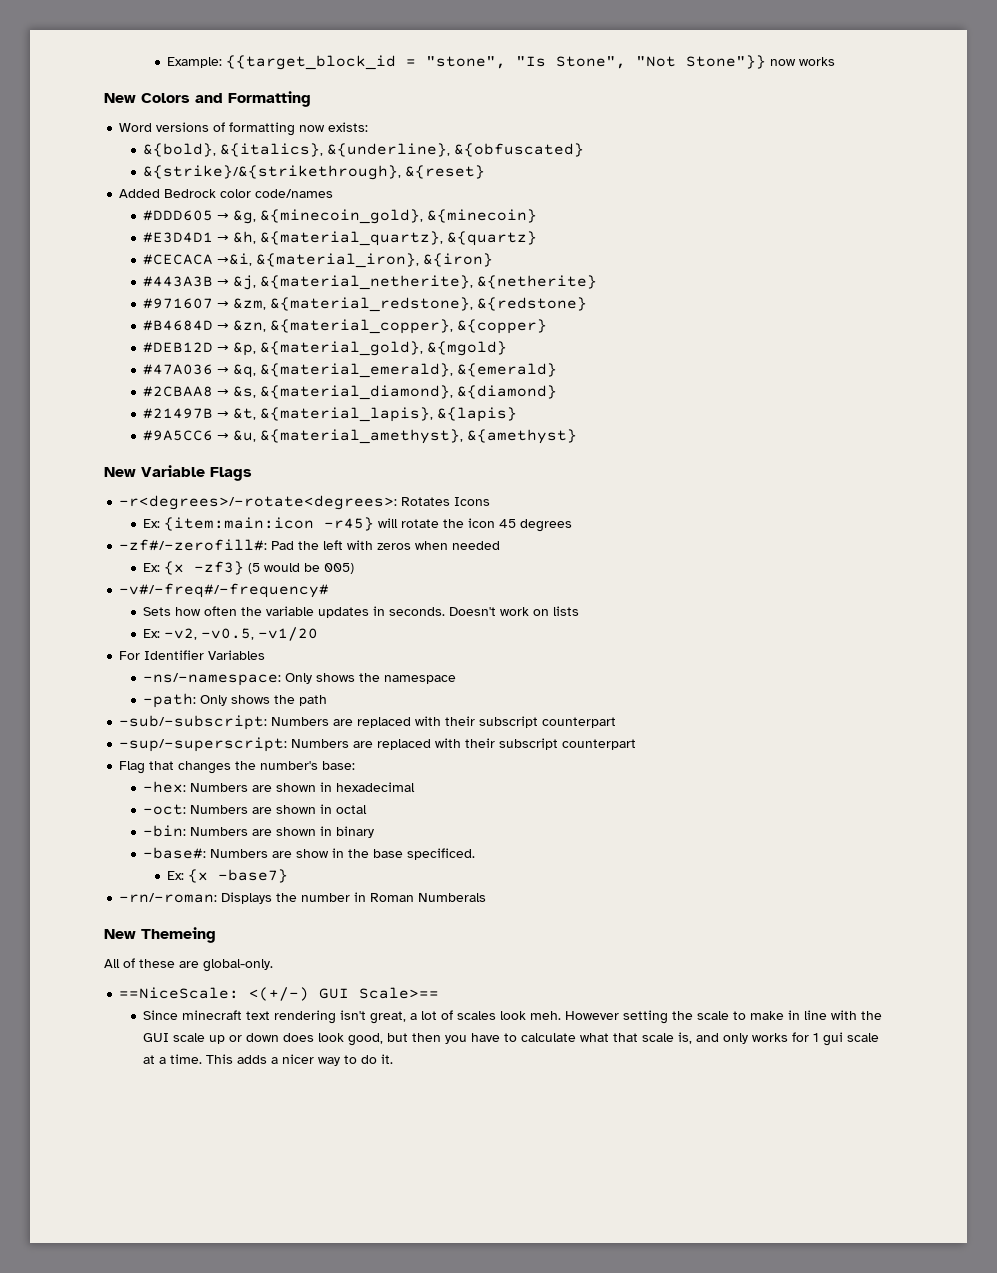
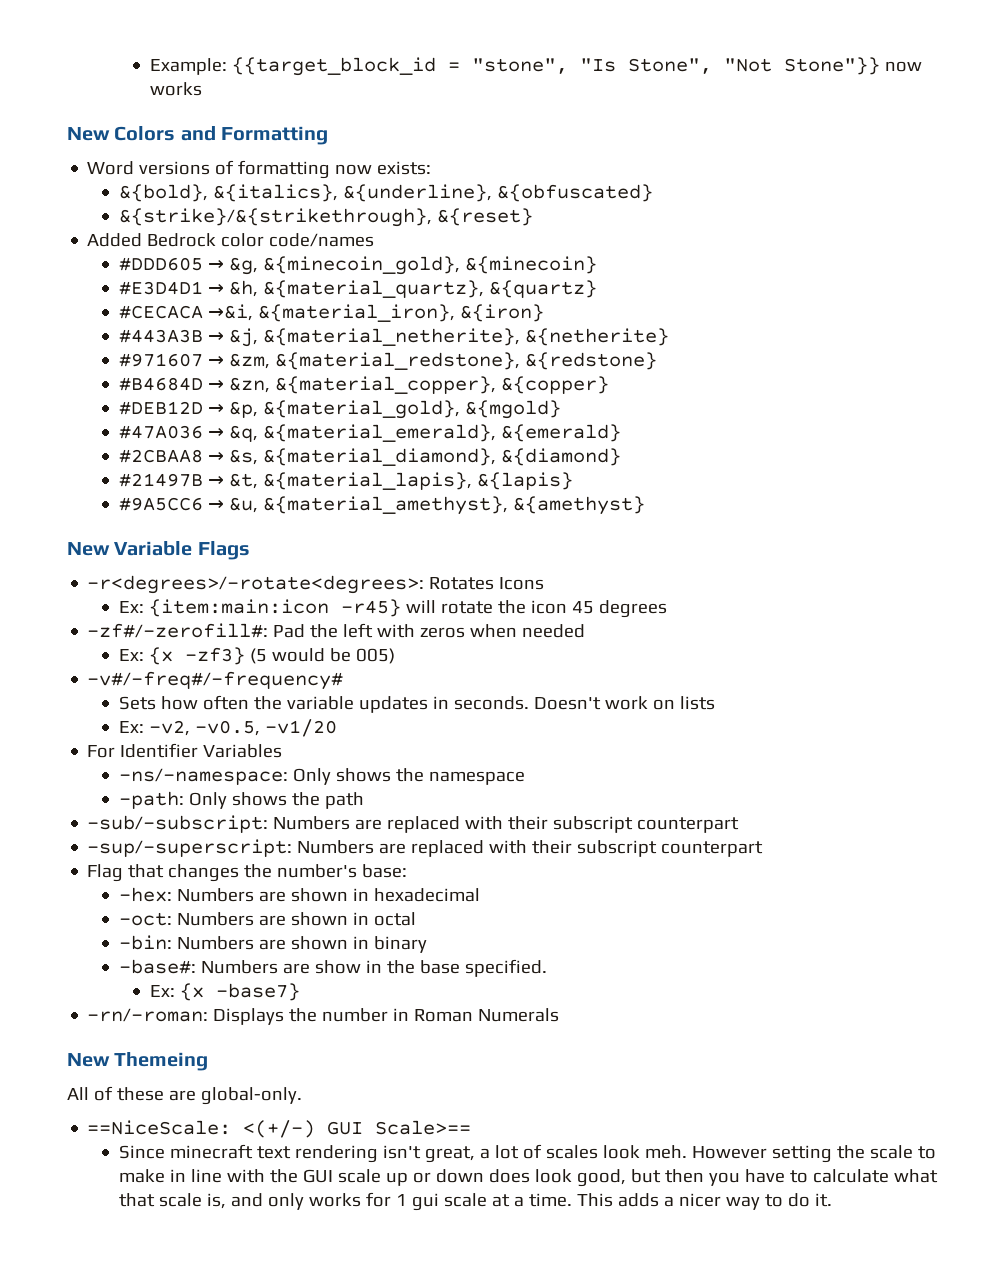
[407,848,476,860] specificed. -> [464,959,547,977] specified.
[418,893,487,902] Numberals -> [478,1008,560,1022] Numerals

